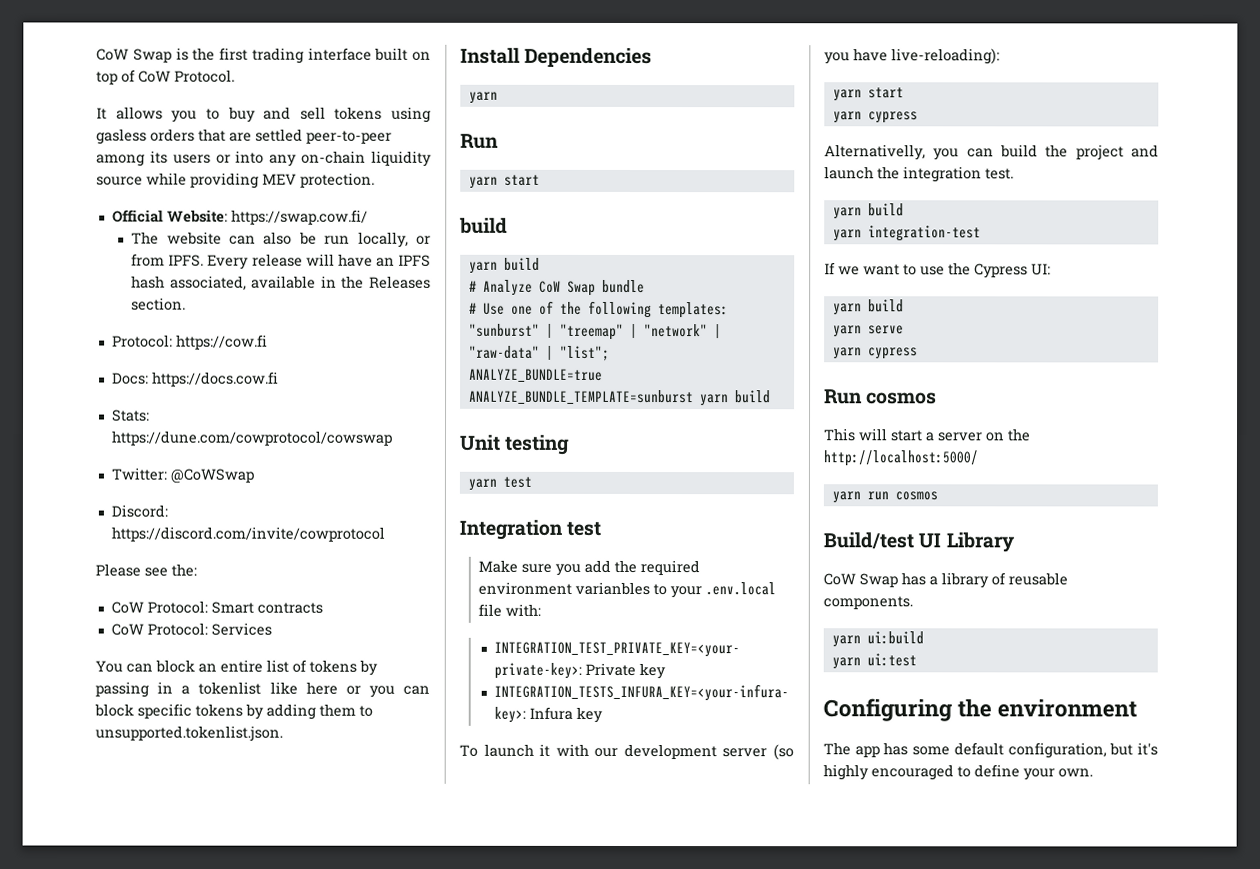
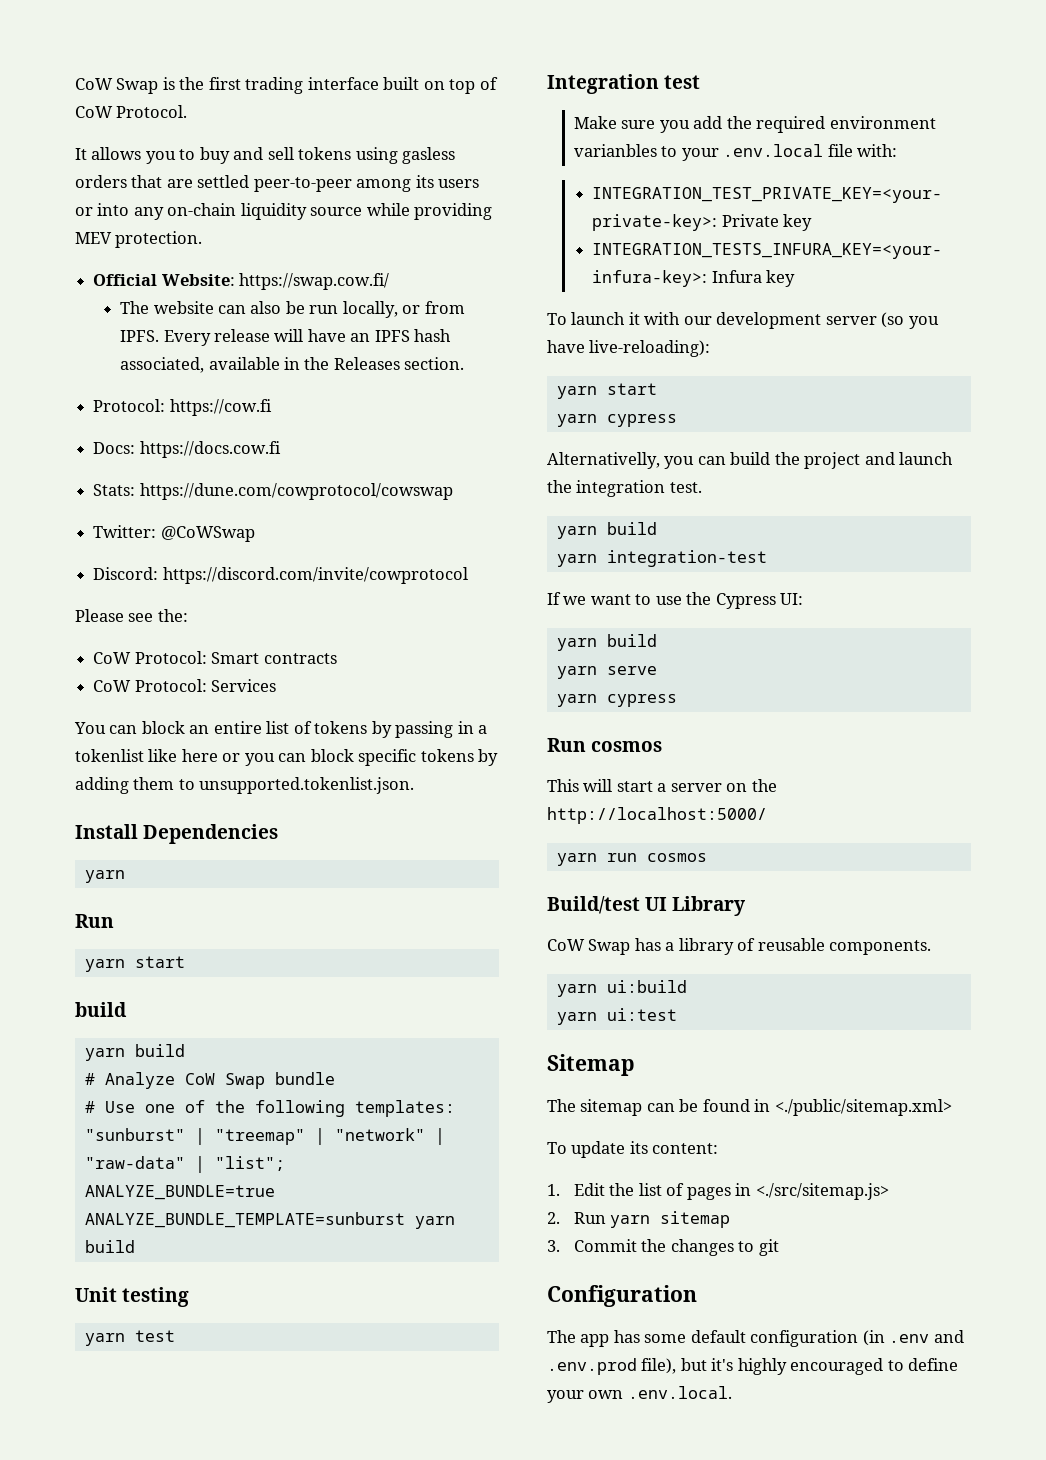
[823,698,1138,722] Configuring the environment -> [547,1054,635,1076] [547,1099,952,1116] [547,1141,719,1158] [547,1183,889,1200] [547,1211,731,1228] [547,1239,779,1256] [547,1285,697,1307] Sitemap // The sitemap can be found in <./public/sitemap.xml> // To update its content: // 1. Edit the list of pages in <./src/sitemap.js> // 2. Run yarn sitemap // 3. Commit the changes to git // Configuration
[1007,742,1107,759] configuration, -> [750,1330,964,1347] [547,1358,677,1375] configuration (in .env and .env.prod file),
[1058,768,1093,778] own. -> [588,1386,732,1399] own .env.local.

